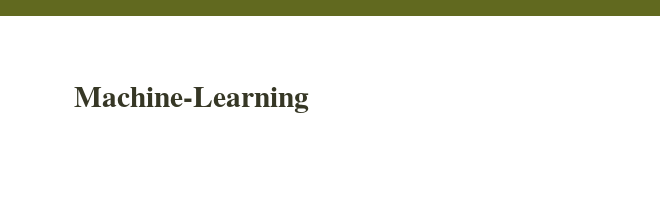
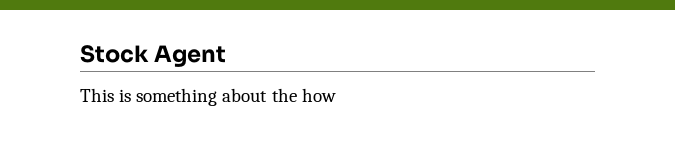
[74,87,309,113] Machine-Learning -> [80,45,227,67] [80,88,336,106] Stock Agent // This is something about the how

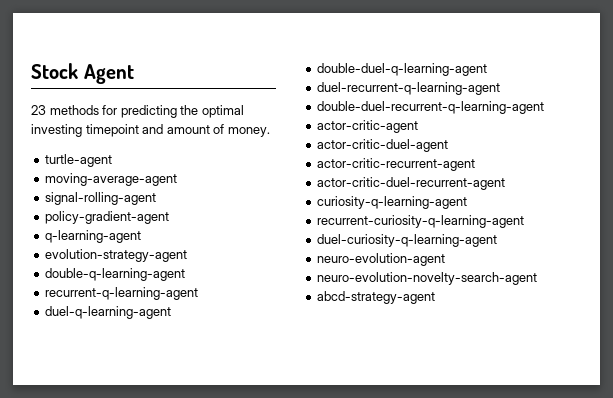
[80,88,336,106] This is something about the how -> [31,105,244,118] [31,124,270,137] [45,154,113,167] [45,173,178,186] [45,192,157,205] [45,211,170,224] [45,230,142,243] [45,249,188,262] [45,268,186,281] [45,287,199,300] [45,306,172,319] [317,63,488,76] [317,82,501,95] [317,101,545,114] [317,120,419,133] [317,139,449,152] [317,158,476,171] [317,177,506,190] [317,196,468,209] [317,215,525,228] [317,234,498,247] [317,253,446,266] [317,272,538,285] [317,291,436,304] 23 methods for predicting the optimal investing timepoint and amount of money. // turtle-agent // moving-average-agent // signal-rolling-agent // policy-gradient-agent // q-learning-agent // evolution-strategy-agent // double-q-learning-agent // recurrent-q-learning-agent // duel-q-learning-agent // double-duel-q-learning-agent // duel-recurrent-q-learning-agent // double-duel-recurrent-q-learning-agent // actor-critic-agent // actor-critic-duel-agent // actor-critic-recurrent-agent // actor-critic-duel-recurrent-agent // curiosity-q-learning-agent // recurrent-curiosity-q-learning-agent // duel-curiosity-q-learning-agent // neuro-evolution-agent // neuro-evolution-novelty-search-agent // abcd-strategy-agent

